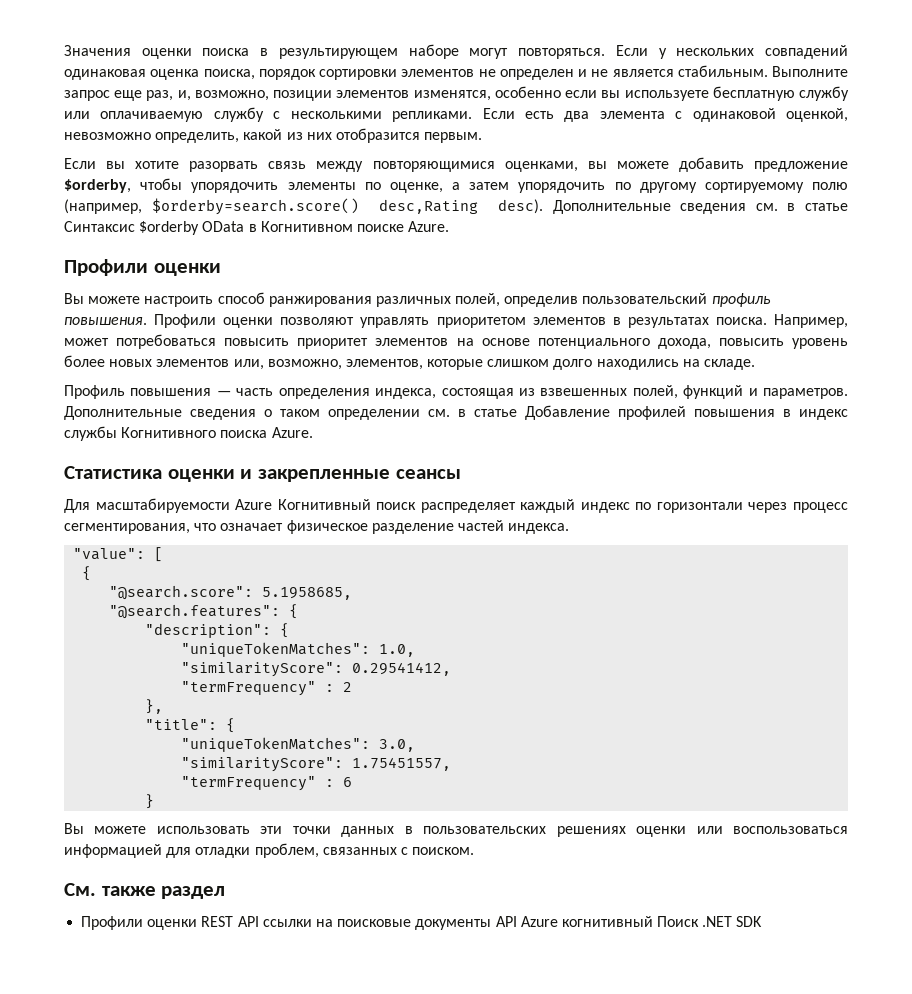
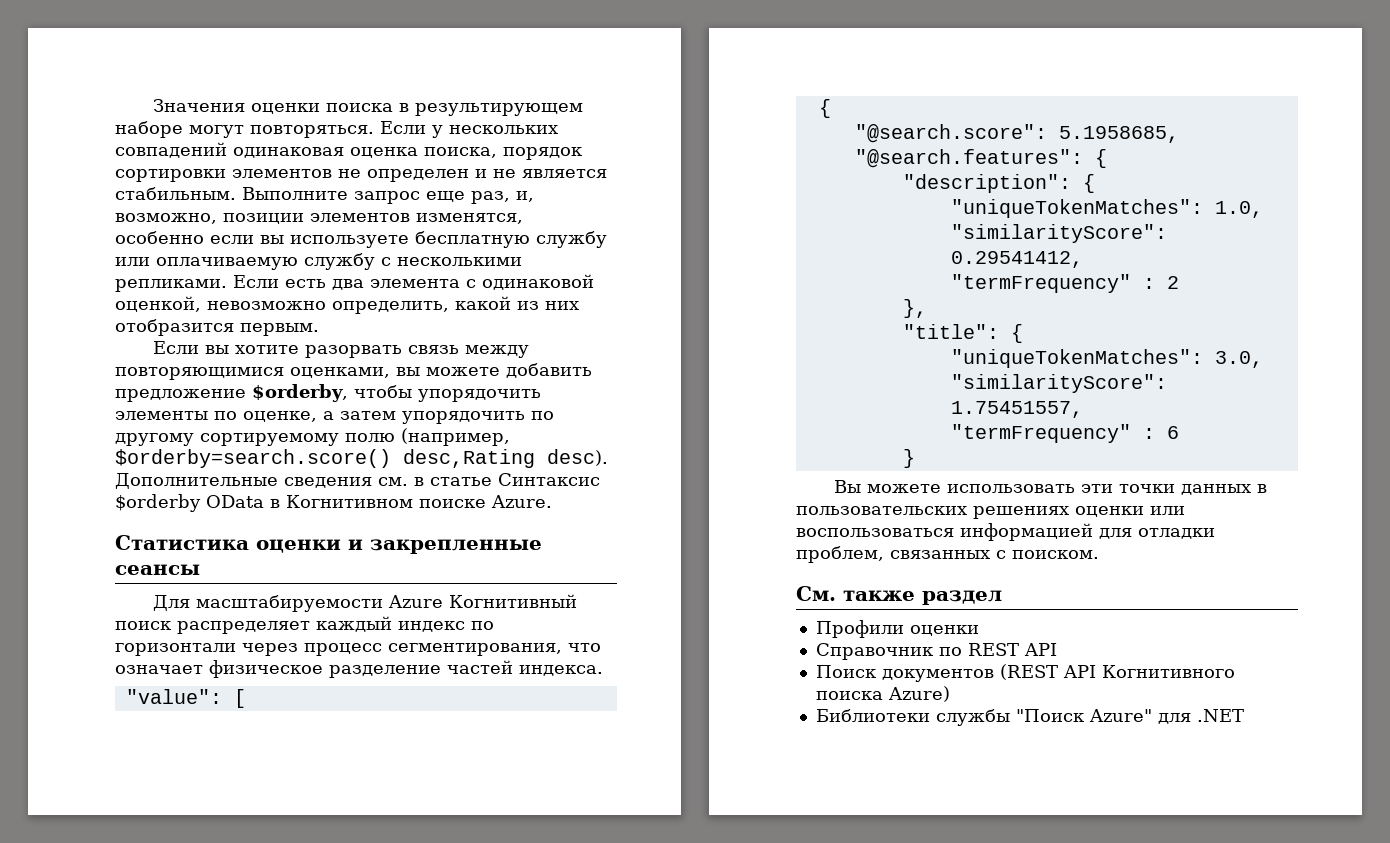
[64,259,221,276] [64,292,771,307] [64,314,849,328] [64,334,849,349] [64,355,756,370] [64,385,848,399] [64,405,848,420] [64,426,313,441] // Профили оценки // Вы можете настроить способ ранжирования различных полей, определив пользовательский профиль повышения. Профили оценки позволяют управлять приоритетом элементов в результатах поиска. Например, может потребоваться повысить приоритет элементов на основе потенциального дохода, повысить уровень более новых элементов или, возможно, элементов, которые слишком долго находились на складе. // Профиль повышения — часть определения индекса, состоящая из взвешенных полей, функций и параметров. Дополнительные сведения о таком определении см. в статье Добавление профилей повышения в индекс службы Когнитивного поиска Azure. -> (552, 501) none
(198, 924) none -> [815,643,962,660] // Справочник по
[262,916,763,930] ссылки на поисковые документы API Azure когнитивный Поиск .NET SDK -> [815,664,1235,682] [815,686,950,702] [815,709,1244,726] // Поиск документов (REST API Когнитивного поиска Azure) // Библиотеки службы "Поиск Azure" для .NET

